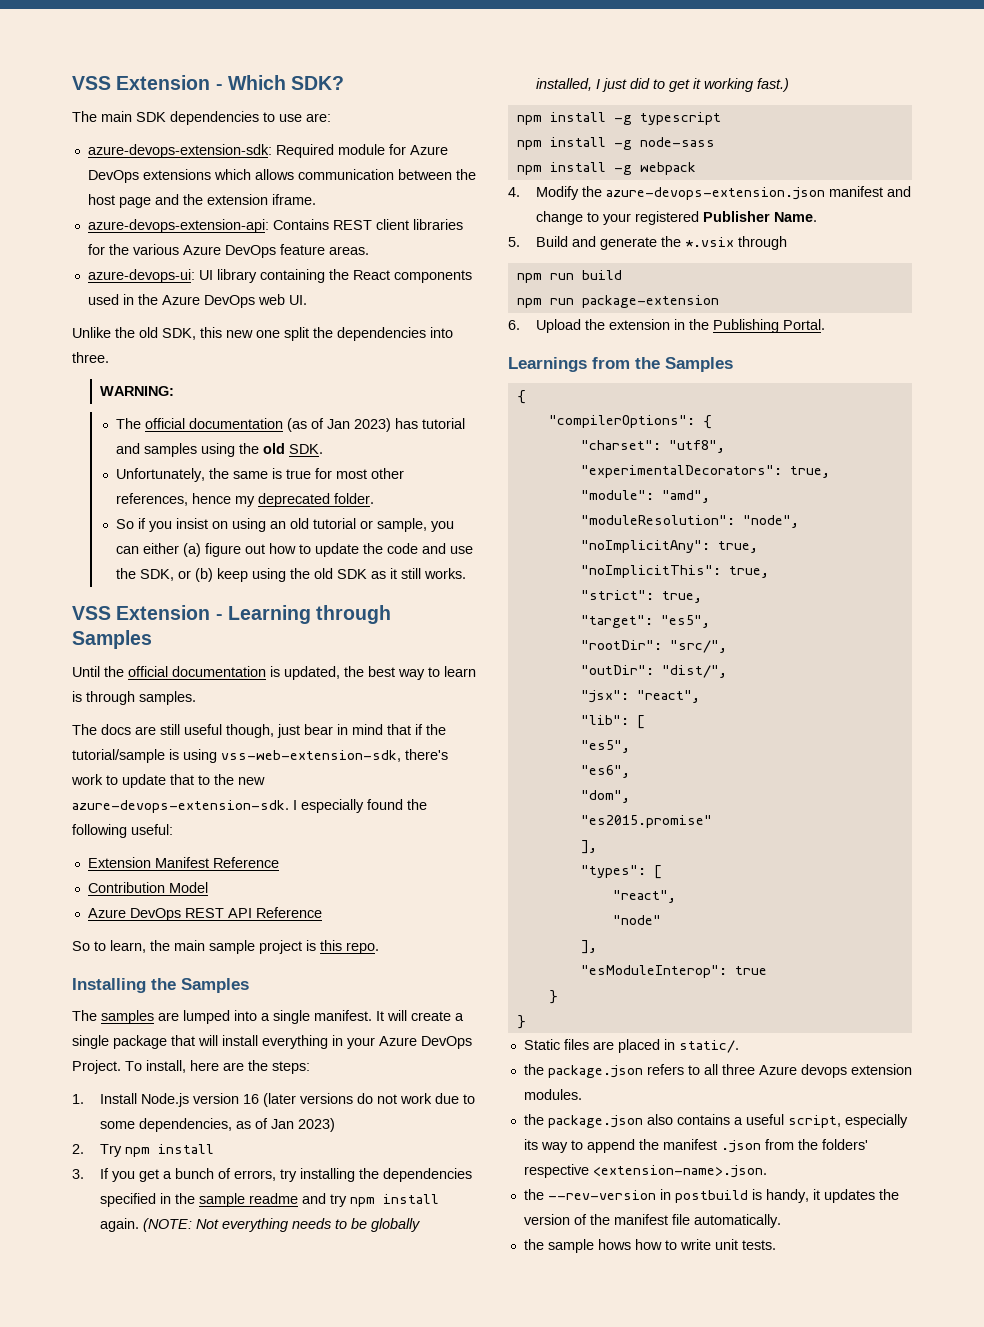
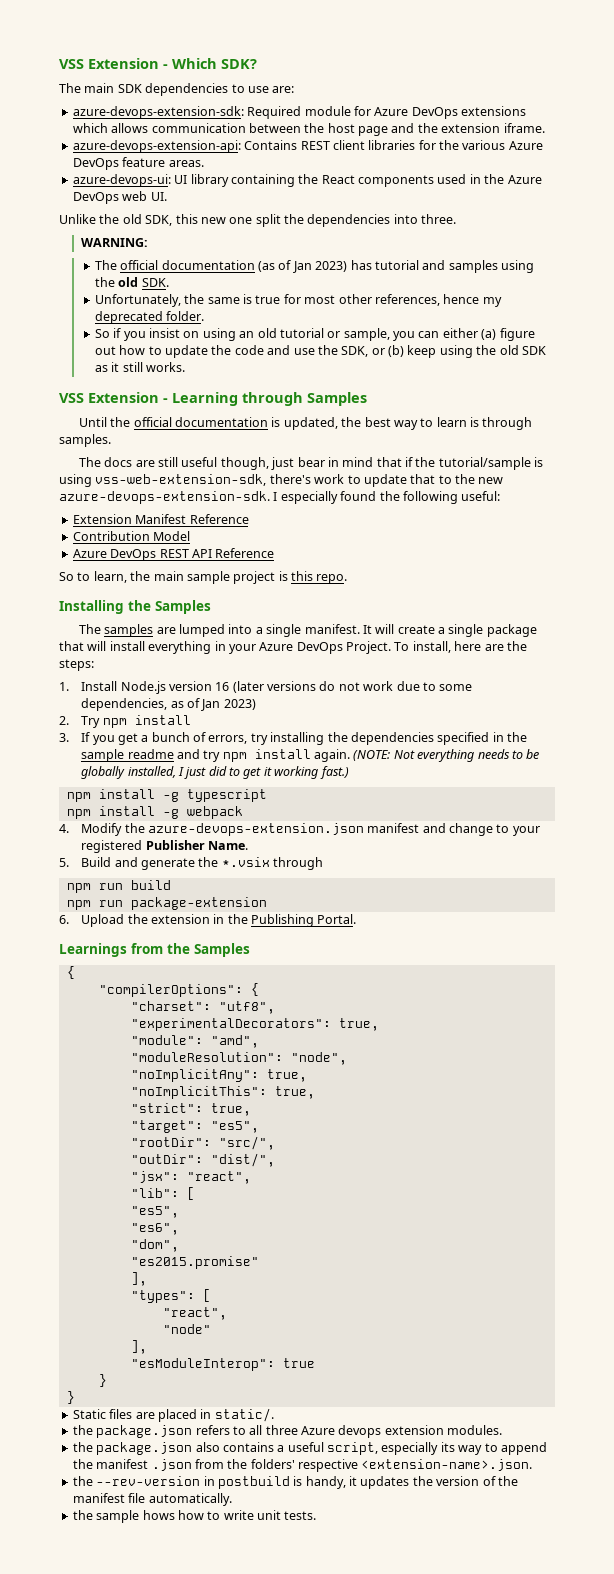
[516,137,715,150] // npm install -g node-sass -> (267, 795) none

